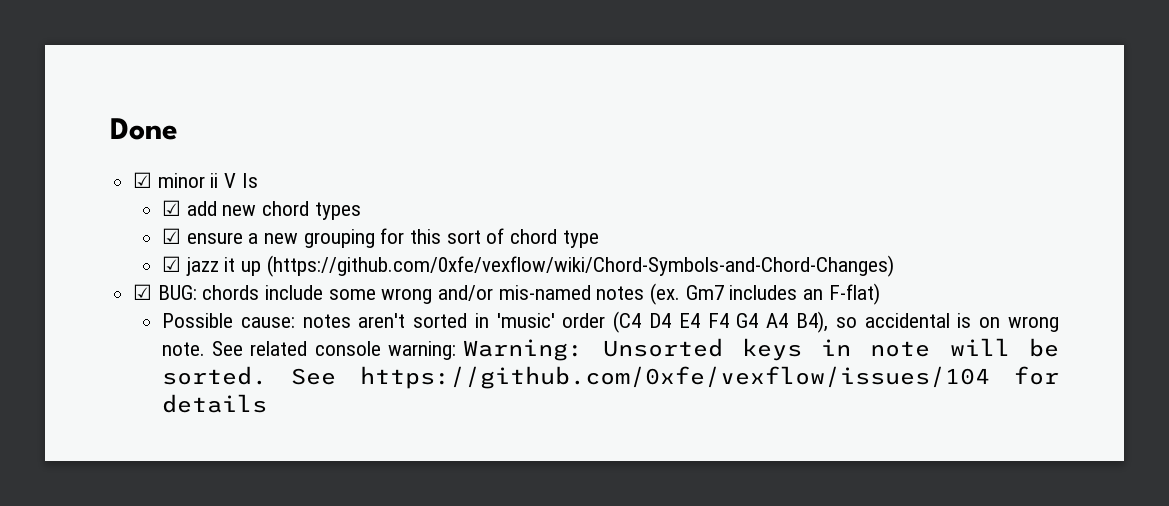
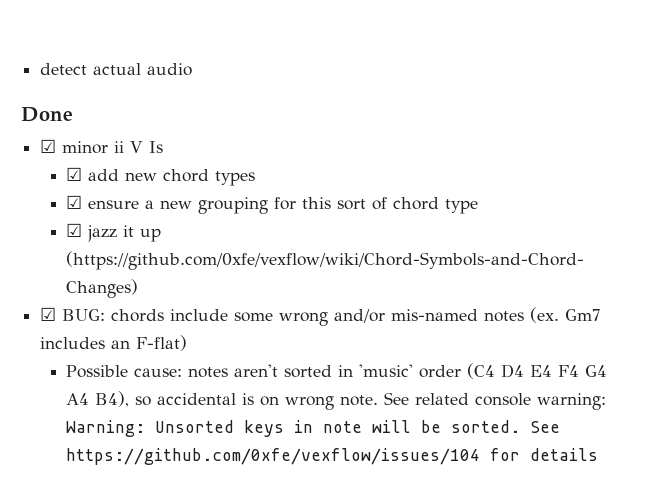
(110, 129) none -> [40,63,193,76] detect actual audio //

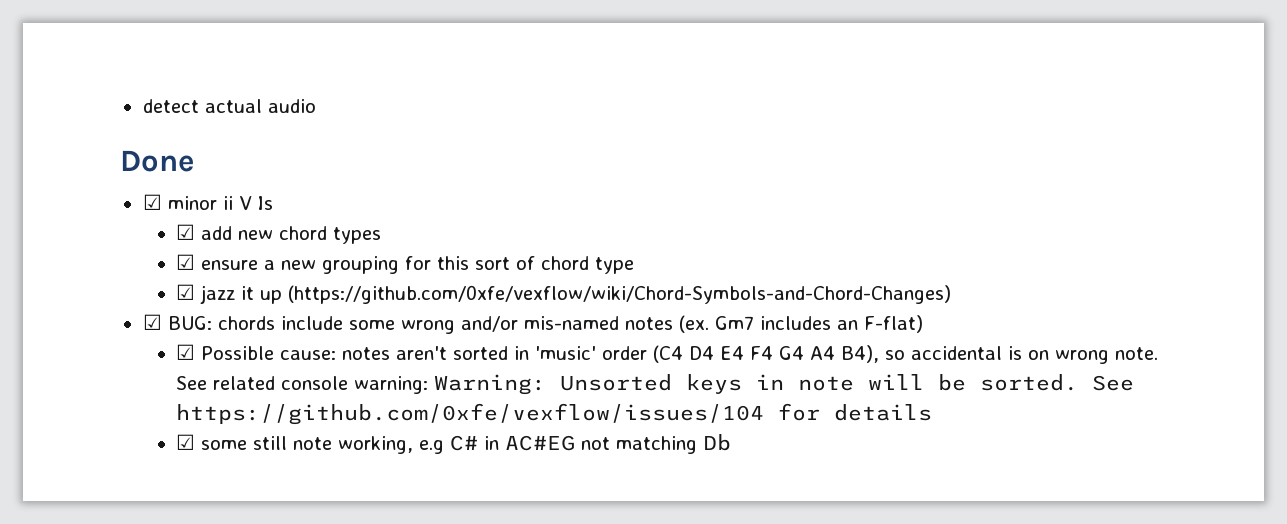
(188, 343) none -> [176,344,196,360] ☑
(599, 454) none -> [176,434,732,454] // ☑ some still note working, e.g C# in AC#EG not matching Db

